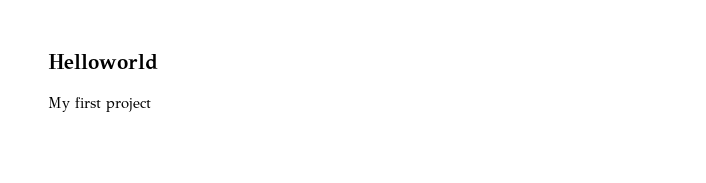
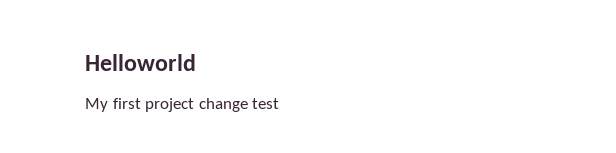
(151, 105) none -> [198,98,280,112] change test

